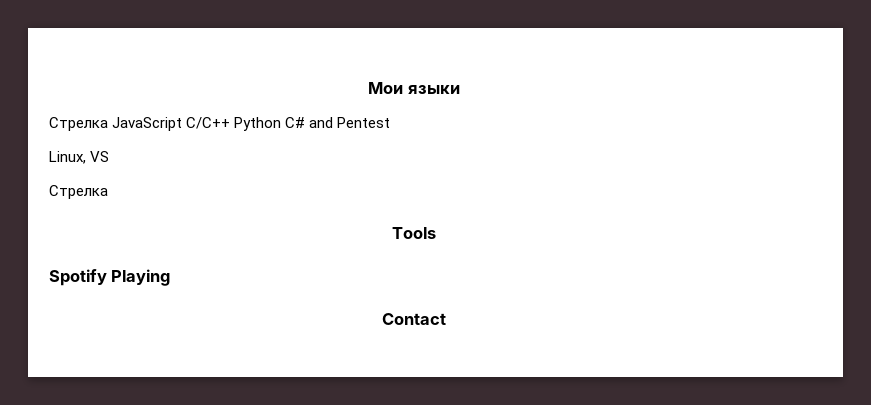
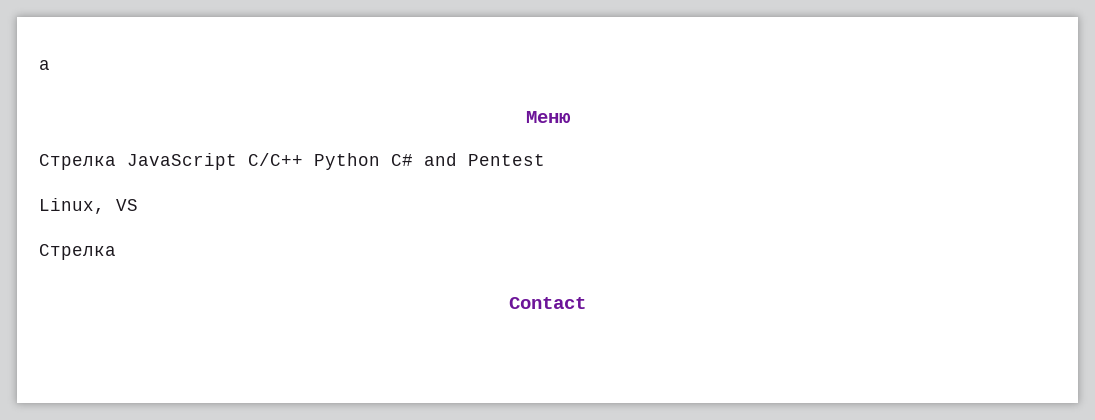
[368,82,460,94] Мои языки -> [39,60,50,70] [525,111,571,123] a // Меню
[392,227,436,239] [49,269,171,286] // Tools // Spotify Playing -> (116, 252) none

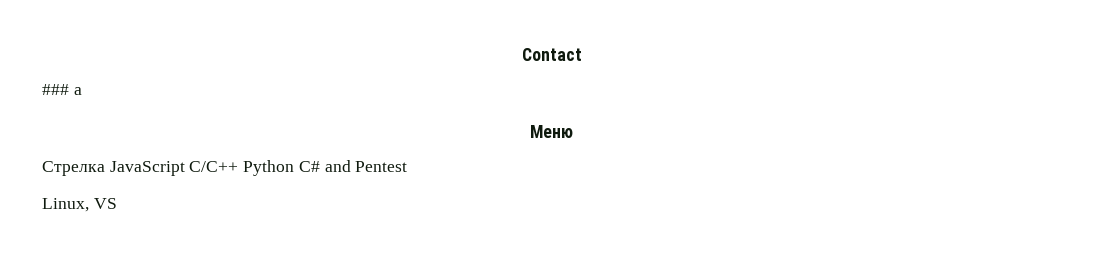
(39, 65) none -> [521,48,582,61] [42,84,69,95] Contact // ###
[39,244,116,260] [509,297,586,309] // Стрелка // Contact -> (117, 203) none

